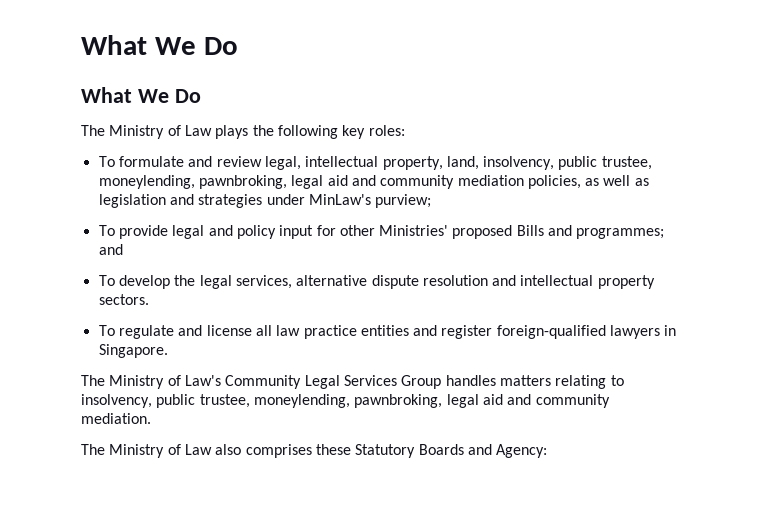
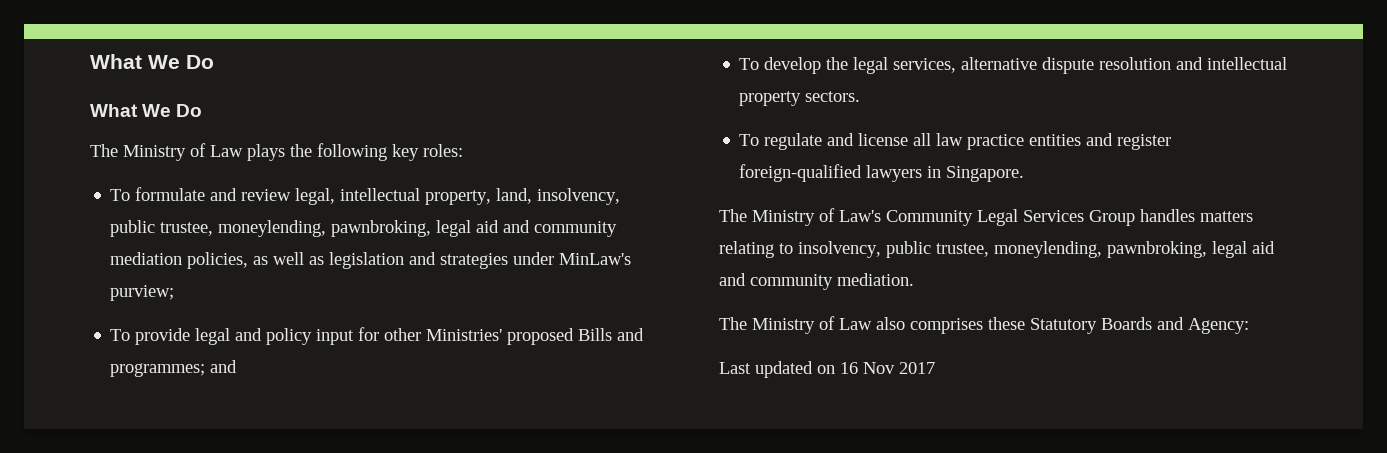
(548, 451) none -> [719,361,935,378] // Last updated on 16 Nov 2017

